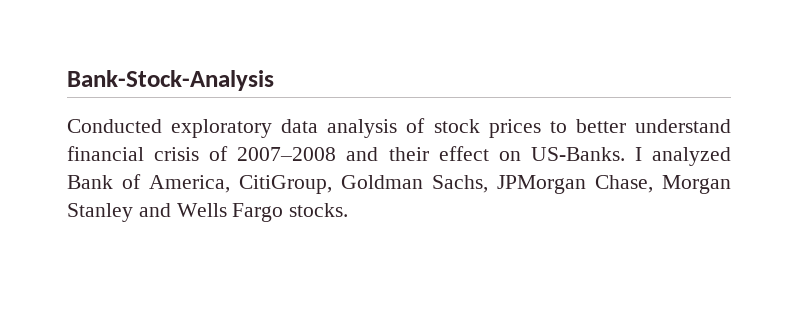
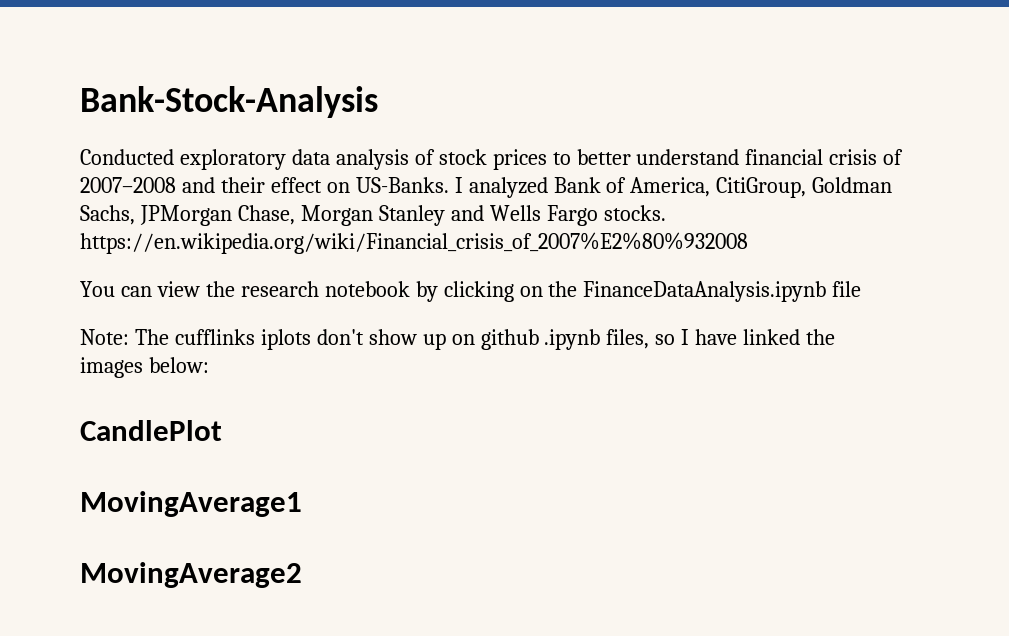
(349, 210) none -> [80,232,748,254] [80,281,862,302] [80,329,836,350] [80,357,209,378] [80,420,222,441] [80,491,302,517] [80,562,302,588] https://en.wikipedia.org/wiki/Financial_crisis_of_2007%E2%80%932008 // You can view the research notebook by clicking on the FinanceDataAnalysis.ipynb file // Note: The cufflinks iplots don't show up on github .ipynb files, so I have linked the images below: // CandlePlot // MovingAverage1 // MovingAverage2

